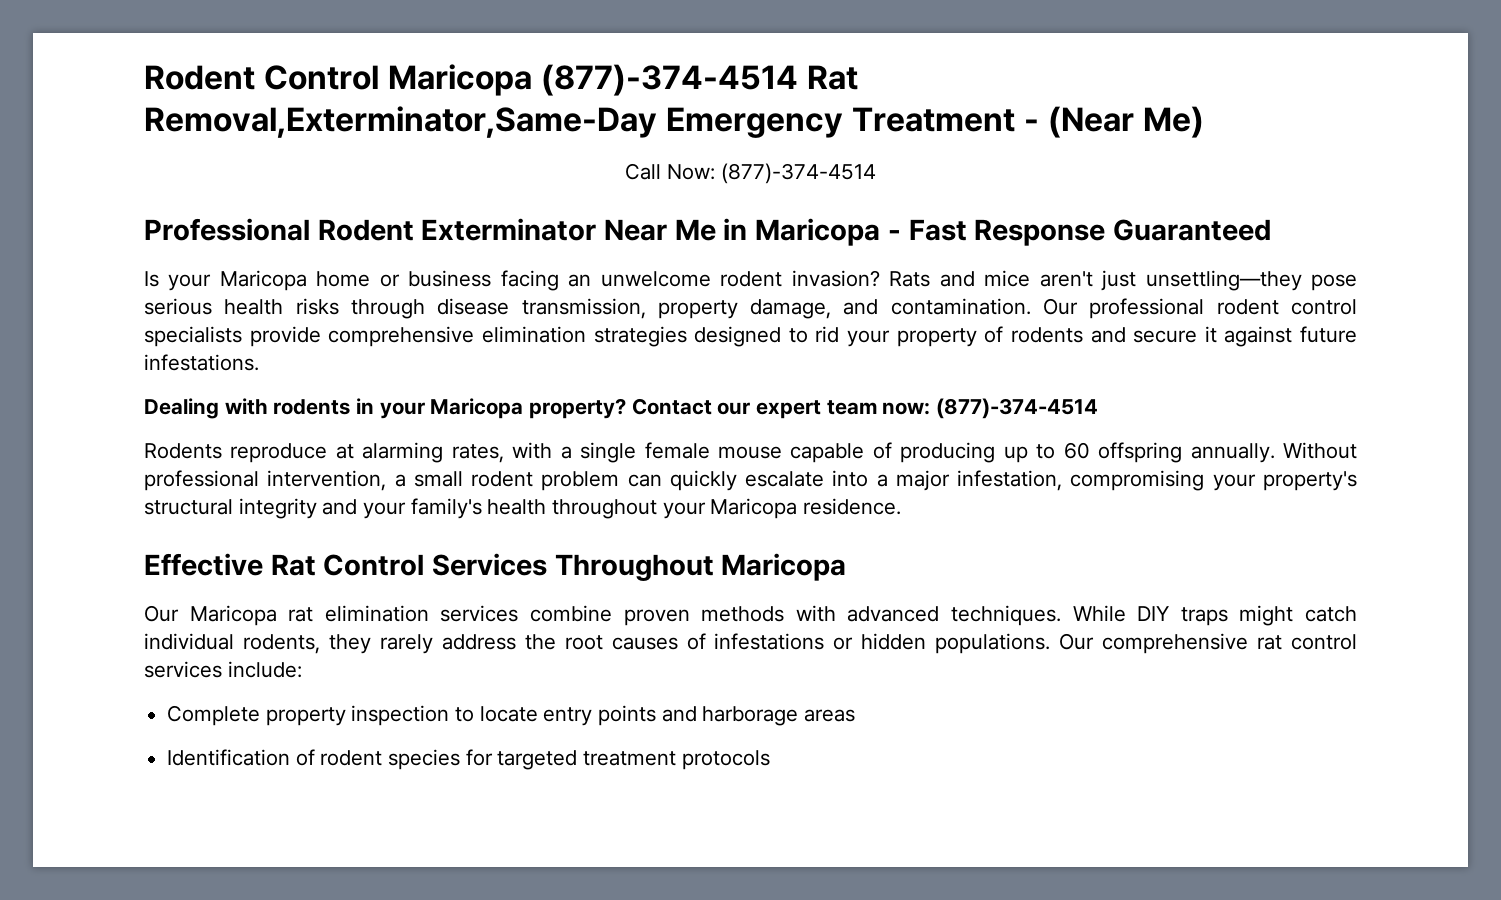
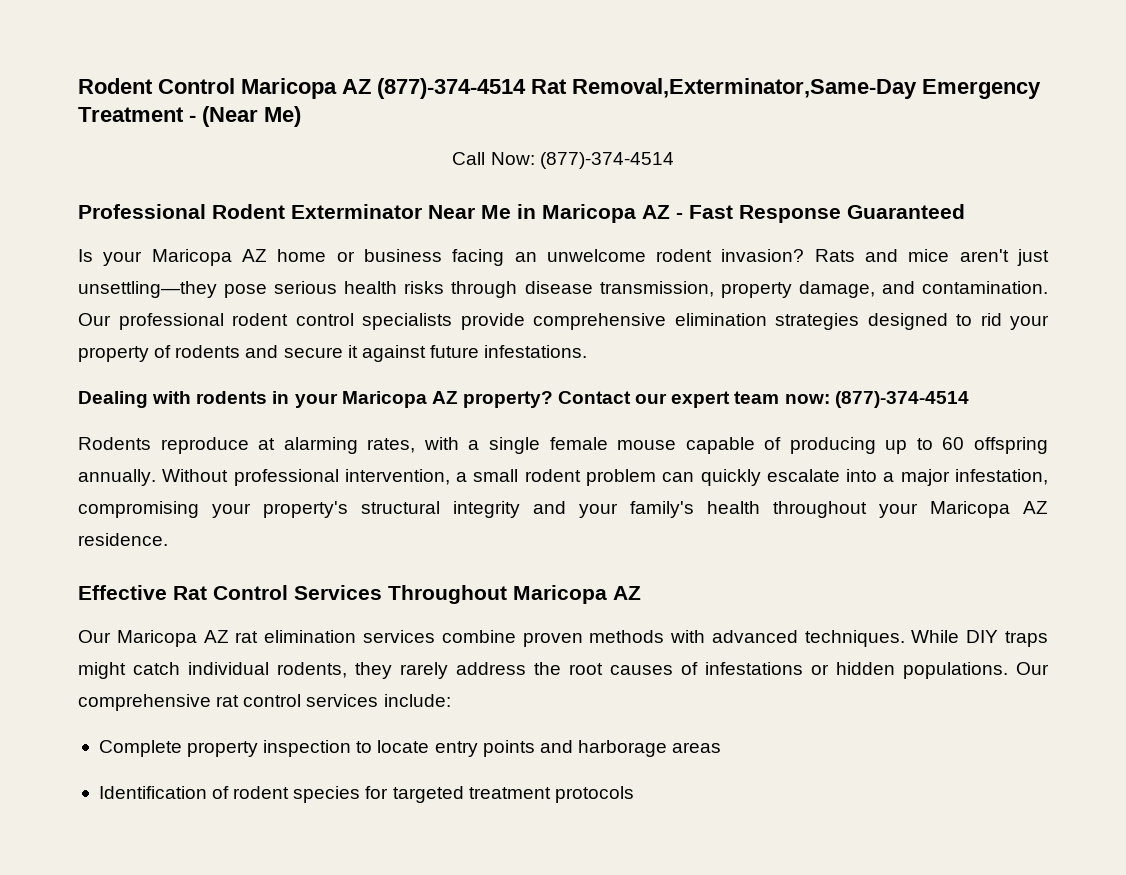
(532, 80) none -> [342,79,371,94] AZ
(881, 232) none -> [642,205,670,219] AZ
(307, 280) none -> [241,249,267,262] AZ
(524, 408) none -> [431,391,458,404] AZ
(798, 508) none -> [1023,501,1048,514] AZ
(847, 567) none -> [613,586,641,600] AZ
(277, 615) none -> [203,630,229,643] AZ

